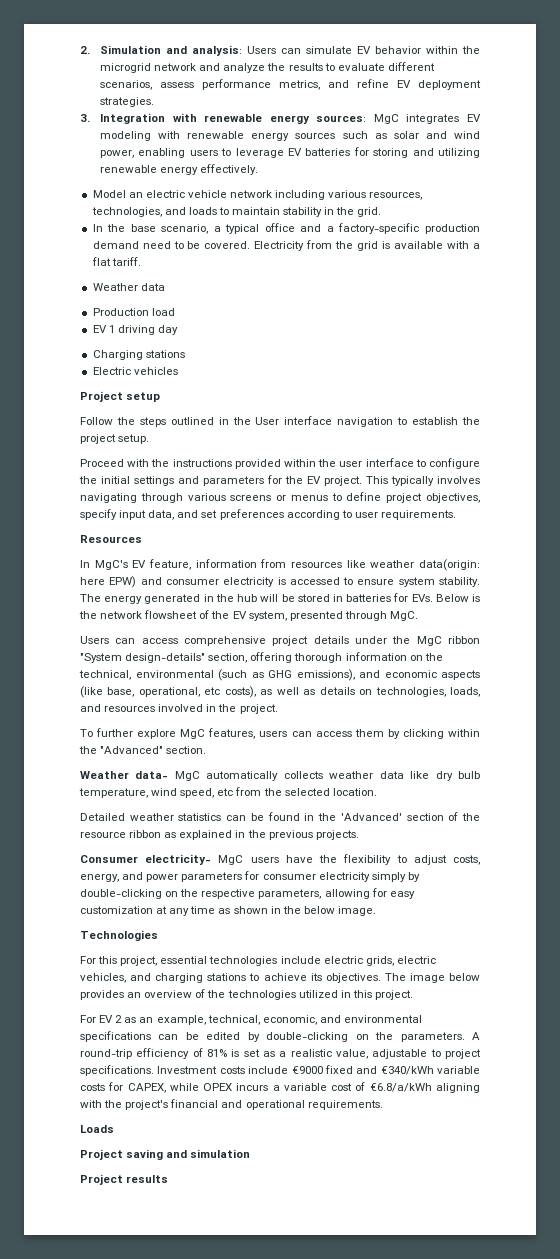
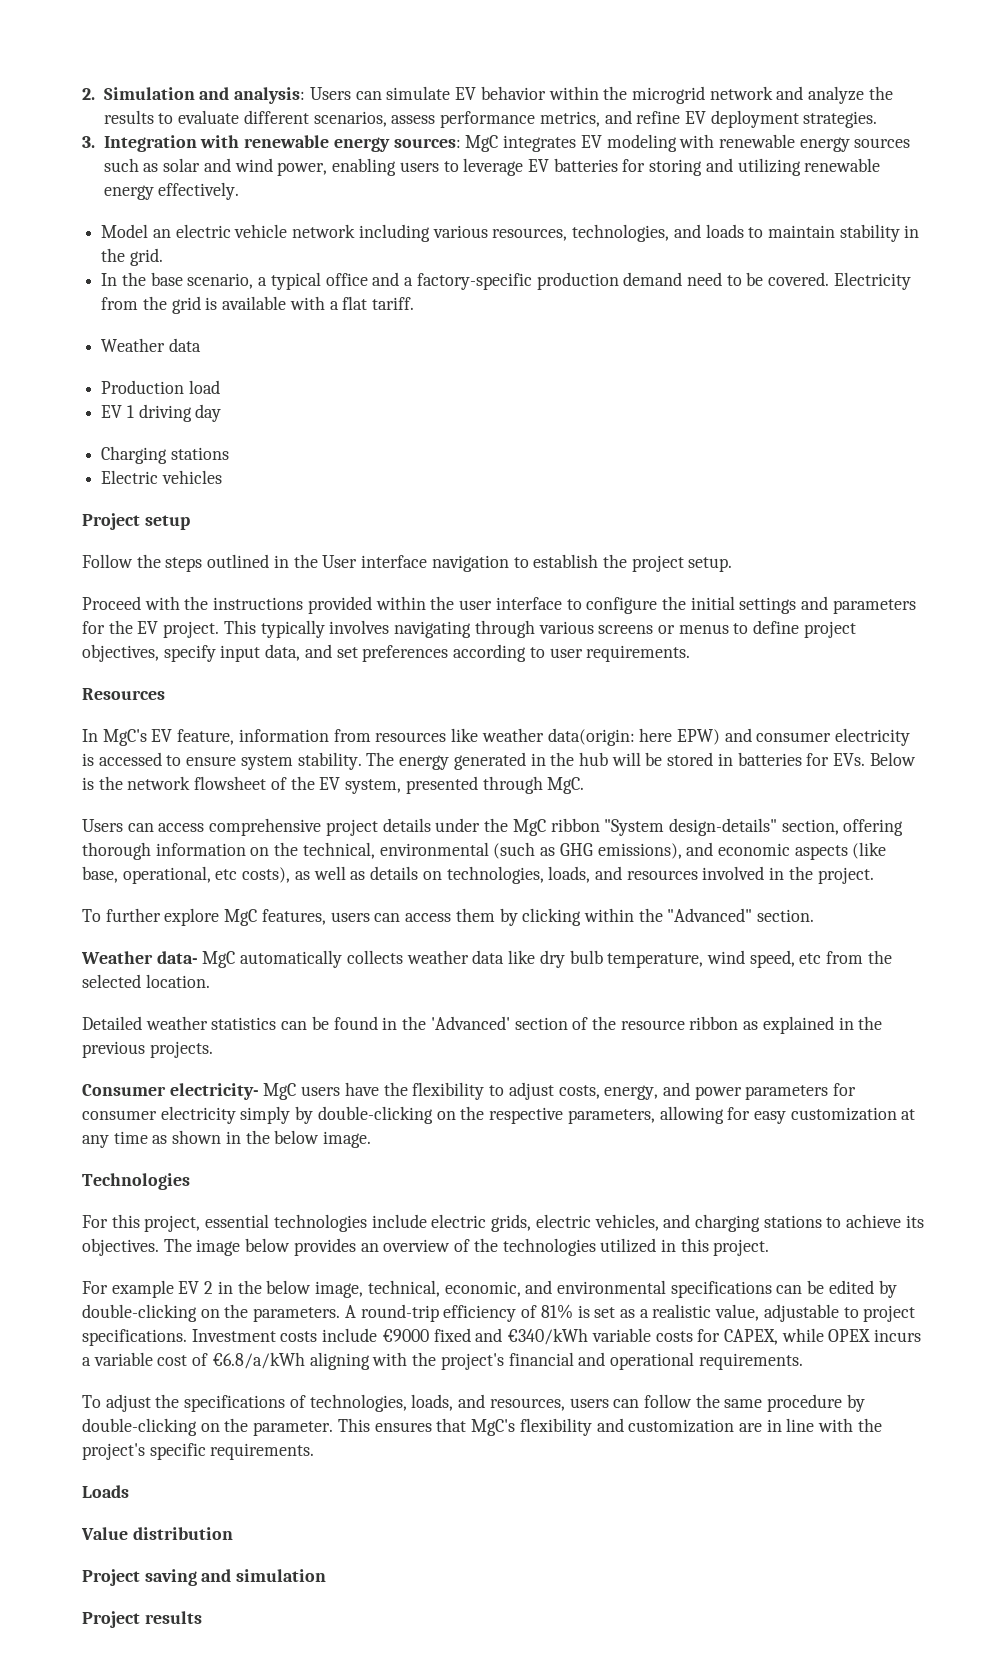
(96, 1019) none -> [111,1280,174,1298] example
[124,1015,206,1025] as an example, -> [217,1280,364,1298] in the below image,
(383, 1105) none -> [82,1394,865,1412] [82,1418,882,1436] [82,1443,315,1460] // To adjust the specifications of technologies, loads, and resources, users can follow the same procedure by double-clicking on the parameter. This ensures that MgC's flexibility and customization are in line with the project's specific requirements.
(114, 1129) none -> [81,1527,233,1540] // Value distribution

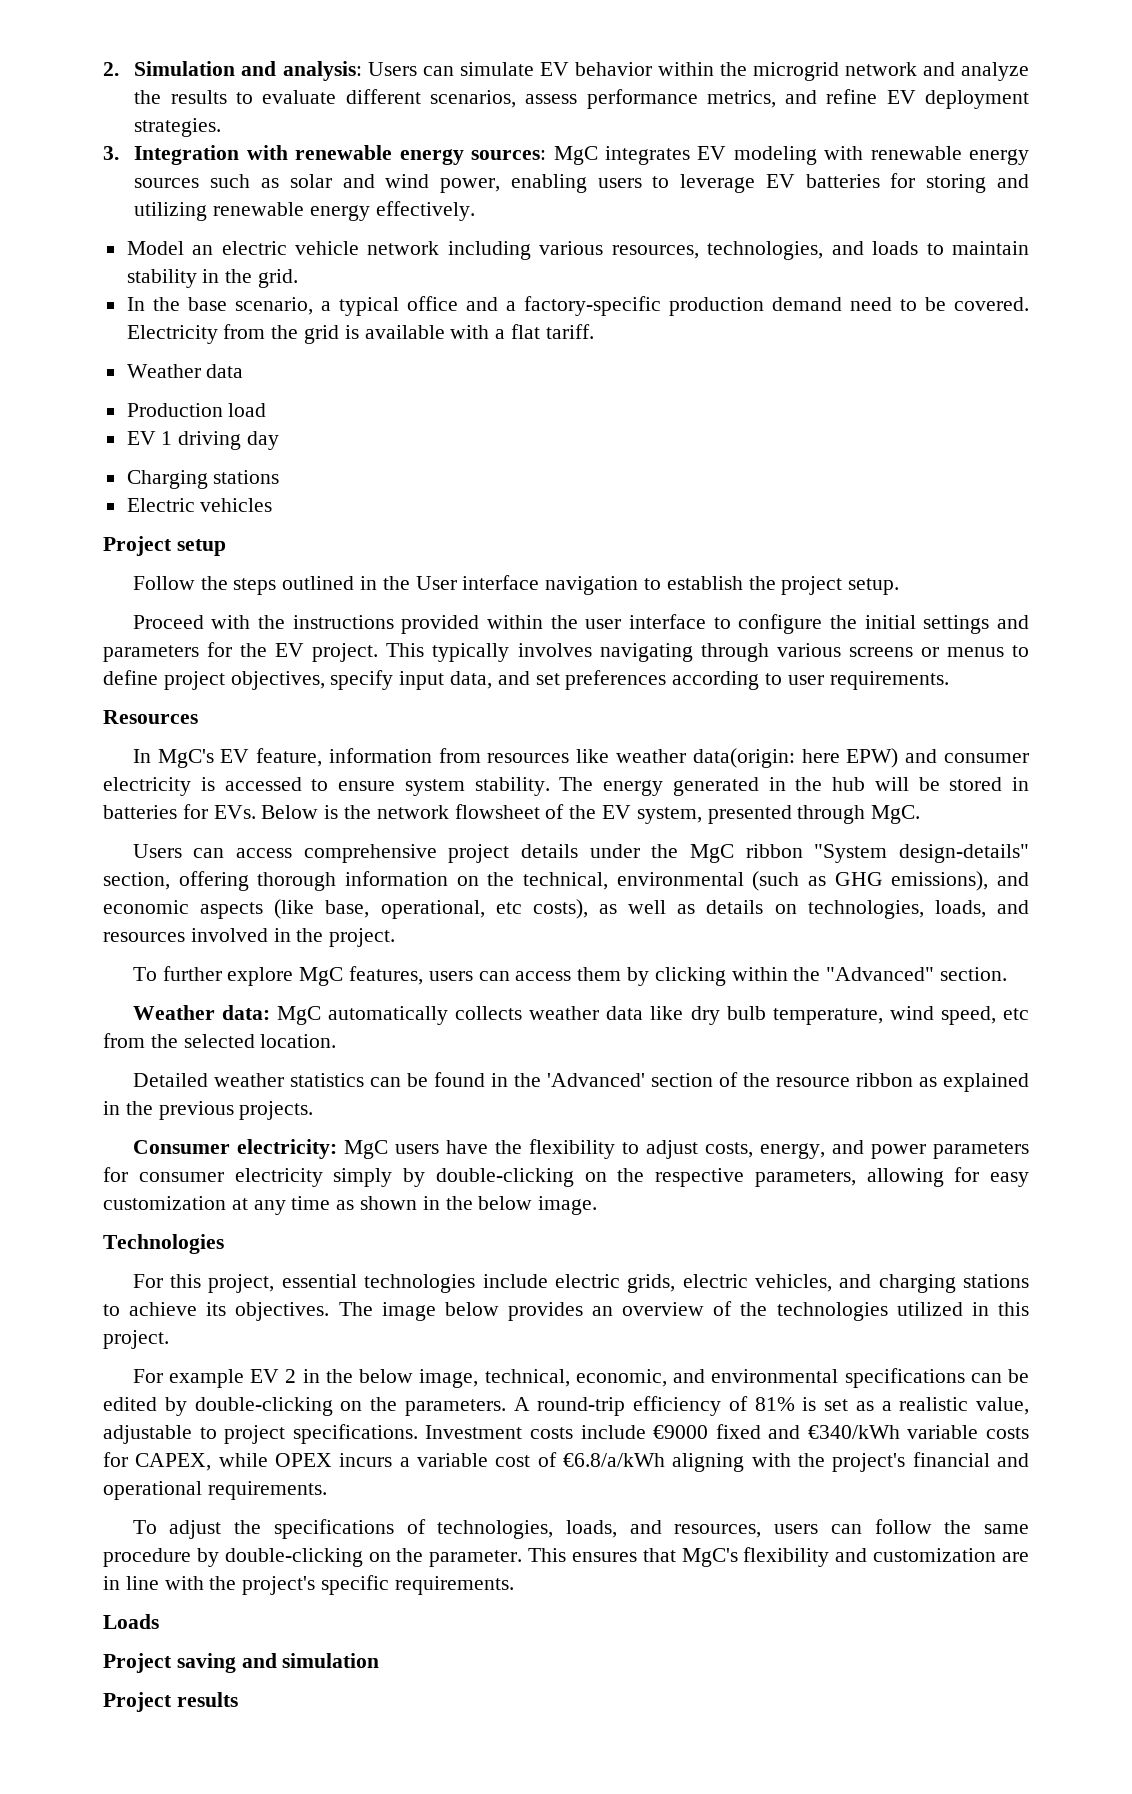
[156,951,198,964] data- -> [221,1005,270,1020] data:
[169,1083,259,1100] electricity- -> [236,1139,337,1159] electricity:
[81,1527,233,1540] // Value distribution -> (159, 1621) none

